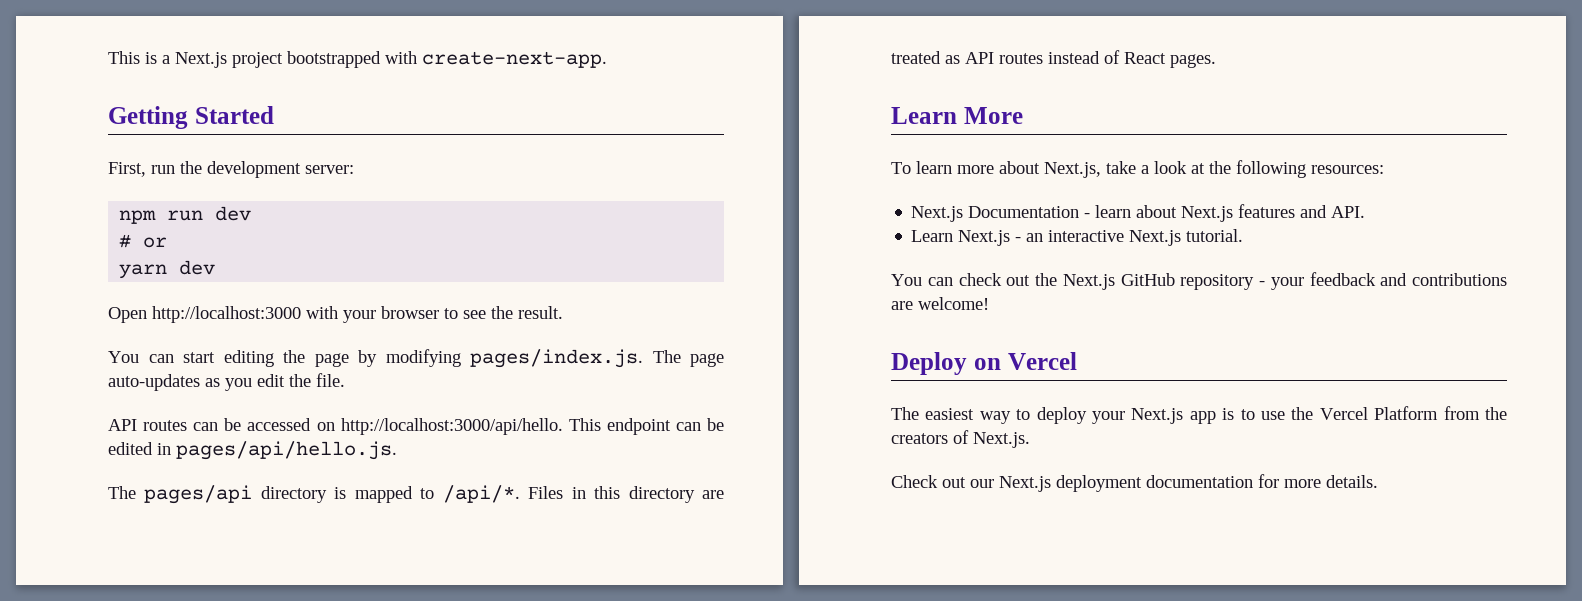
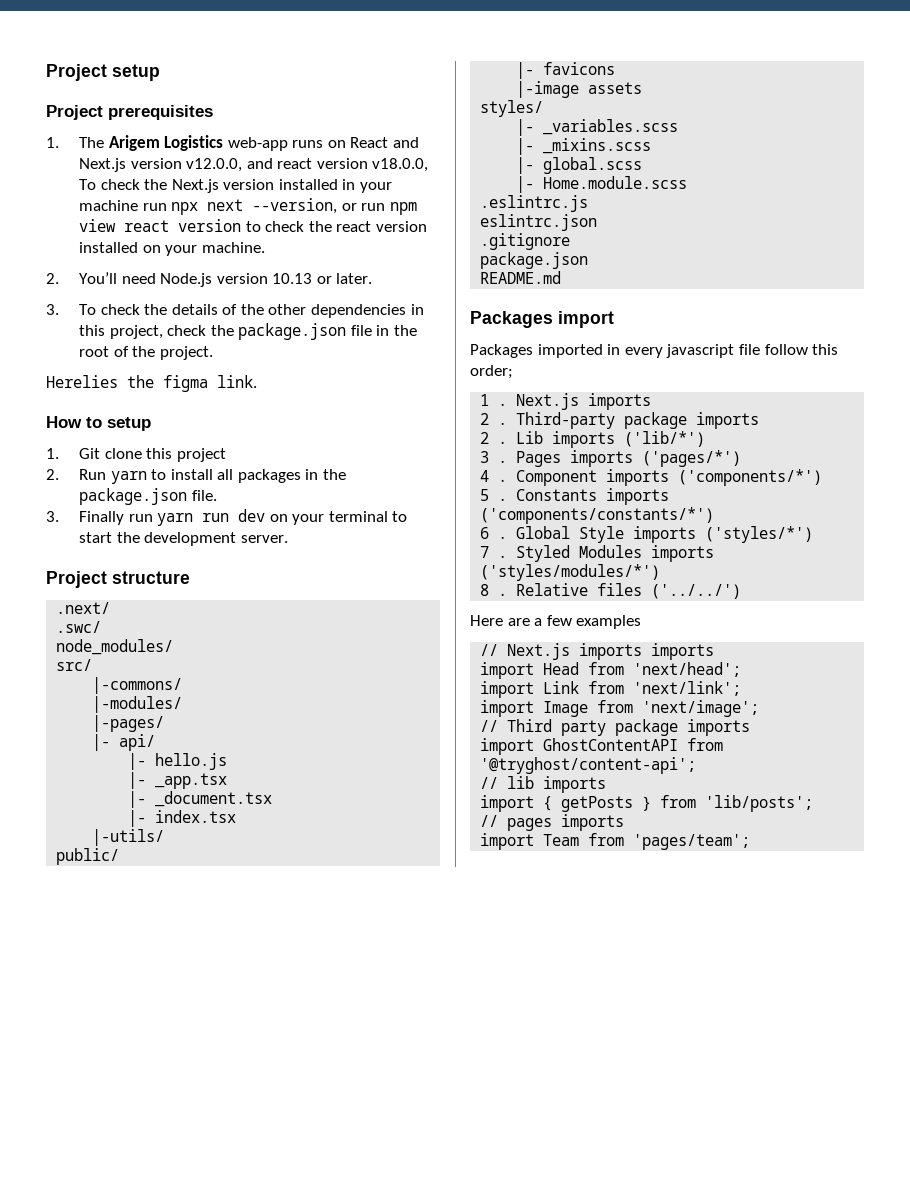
[108,51,607,68] [108,106,274,129] [108,161,354,178] [119,206,252,224] [119,234,168,248] [119,260,216,279] [108,306,563,323] [108,349,724,368] [108,373,345,391] [108,418,724,435] [108,441,397,460] [108,485,724,504] [891,50,1216,68] [891,107,1023,124] [891,160,1384,178] [911,204,1366,222] [911,229,1244,246] [891,272,1507,290] [891,297,989,310] [891,352,1077,375] [891,406,1507,424] [891,430,1030,448] [891,474,1378,492] This is a Next.js project bootstrapped with create-next-app. // Getting Started // First, run the development server: // npm run dev // # or // yarn dev // Open http://localhost:3000 with your browser to see the result. // You can start editing the page by modifying pages/index.js. The page auto-updates as you edit the file. // API routes can be accessed on http://localhost:3000/api/hello. This endpoint can be edited in pages/api/hello.js. // The pages/api directory is mapped to /api/*. Files in this directory are treated as API routes instead of React pages. // Learn More // To learn more about Next.js, take a look at the following resources: // Next.js Documentation - learn about Next.js features and API. // Learn Next.js - an interactive Next.js tutorial. // You can check out the Next.js GitHub repository - your feedback and contributions are welcome! // Deploy on Vercel // The easiest way to deploy your Next.js app is to use the Vercel Platform from the creators of Next.js. // Check out our Next.js deployment documentation for more details. -> [46,64,160,81] [46,105,213,120] [46,135,420,151] [78,158,429,172] [78,179,393,193] [78,198,417,215] [78,219,427,232] [78,242,265,256] [46,272,373,287] [46,304,424,318] [78,323,418,340] [78,346,213,360] [46,375,257,392] [46,416,151,431] [46,448,226,462] [46,469,347,484] [78,488,217,505] [46,509,408,526] [78,532,288,546] [46,571,190,588] [56,602,111,614] [56,621,102,633] [56,639,174,655] [56,659,93,671] [92,677,183,694] [92,696,183,713] [92,715,165,732] [92,734,156,751] [128,753,228,770] [128,772,228,789] [128,791,273,808] [128,810,237,827] [92,829,165,846] [56,848,120,865] [516,62,616,79] [516,81,643,98] [480,100,544,117] [516,119,679,136] [516,138,652,155] [516,157,643,174] [516,176,688,193] [480,195,589,212] [480,214,598,231] [480,233,571,250] [480,252,589,269] [480,271,562,284] [470,311,614,328] [470,344,839,358] [470,365,513,379] [480,393,652,410] [480,412,760,429] [480,431,706,448] [480,450,742,467] [480,469,823,486] [480,488,670,505] [480,507,715,524] [480,526,814,543] [480,545,715,562] [480,564,661,581] [480,583,742,599] [470,615,642,629] [480,643,715,660] [480,662,742,679] [480,681,742,698] [480,700,760,717] [480,719,751,736] [480,738,724,755] [480,757,697,774] [480,776,607,793] [480,795,814,812] [480,814,625,831] [480,833,751,850] Project setup // Project prerequisites // 1. The Arigem Logistics web-app runs on React and Next.js version v12.0.0, and react version v18.0.0, To check the Next.js version installed in your machine run npx next --version, or run npm view react version to check the react version installed on your machine. // 2. You’ll need Node.js version 10.13 or later. // 3. To check the details of the other dependencies in this project, check the package.json file in the root of the project. // Herelies the figma link. // How to setup // 1. Git clone this project // 2. Run yarn to install all packages in the package.json file. // 3. Finally run yarn run dev on your terminal to start the development server. // Project structure // .next/ // .swc/ // node_modules/ // src/ // |-commons/ // |-modules/ // |-pages/ // |- api/ // |- hello.js // |- _app.tsx // |- _document.tsx // |- index.tsx // |-utils/ // public/ // |- favicons // |-image assets // styles/ // |- _variables.scss // |- _mixins.scss // |- global.scss // |- Home.module.scss // .eslintrc.js // eslintrc.json // .gitignore // package.json // README.md // Packages import // Packages imported in every javascript file follow this order; // 1 . Next.js imports // 2 . Third-party package imports // 2 . Lib imports ('lib/*') // 3 . Pages imports ('pages/*') // 4 . Component imports ('components/*') // 5 . Constants imports ('components/constants/*') // 6 . Global Style imports ('styles/*') // 7 . Styled Modules imports ('styles/modules/*') // 8 . Relative files ('../../') // Here are a few examples // // Next.js imports imports // import Head from 'next/head'; // import Link from 'next/link'; // import Image from 'next/image'; // // Third party package imports // import GhostContentAPI from '@tryghost/content-api'; // // lib imports // import { getPosts } from 'lib/posts'; // // pages imports // import Team from 'pages/team';

